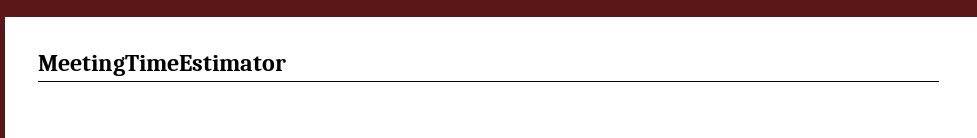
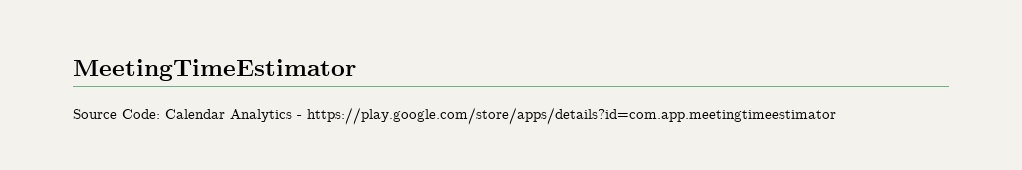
(286, 65) none -> [73,107,836,125] // Source Code: Calendar Analytics - https://play.google.com/store/apps/details?id=com.app.meetingtimeestimator

